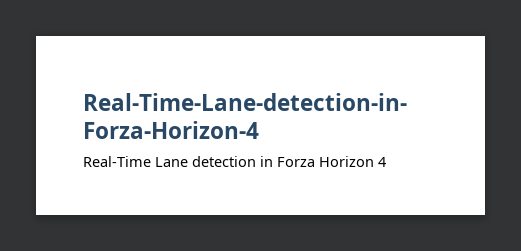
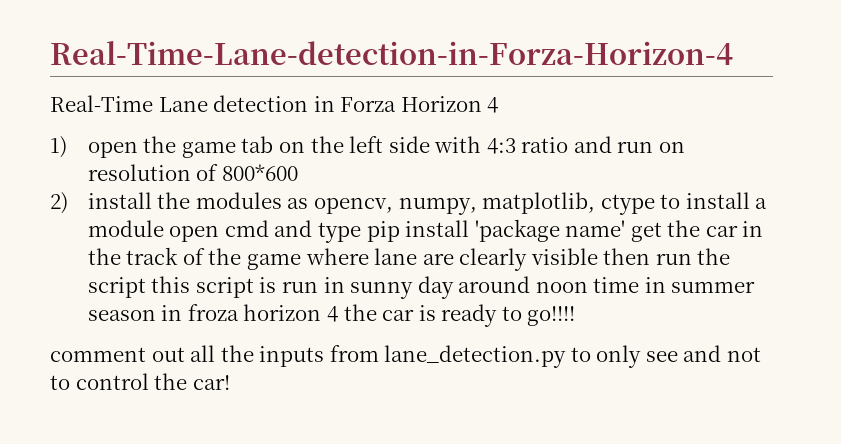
(386, 162) none -> [50,136,685,158] [87,164,298,181] [50,192,768,215] [87,219,764,243] [87,247,731,271] [87,276,756,299] [87,304,576,327] [50,345,761,368] [50,373,230,390] // 1) open the game tab on the left side with 4:3 ratio and run on resolution of 800*600 // 2) install the modules as opencv, numpy, matplotlib, ctype to install a module open cmd and type pip install 'package name' get the car in the track of the game where lane are clearly visible then run the script this script is run in sunny day around noon time in summer season in froza horizon 4 the car is ready to go!!!! // comment out all the inputs from lane_detection.py to only see and not to control the car!

